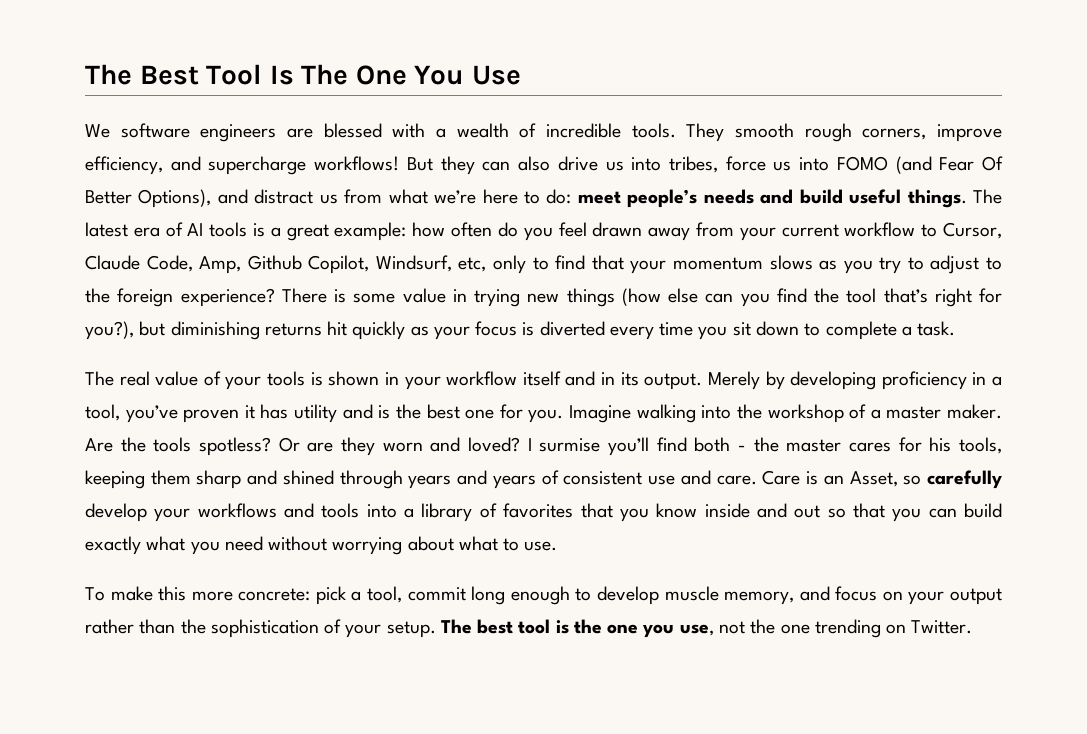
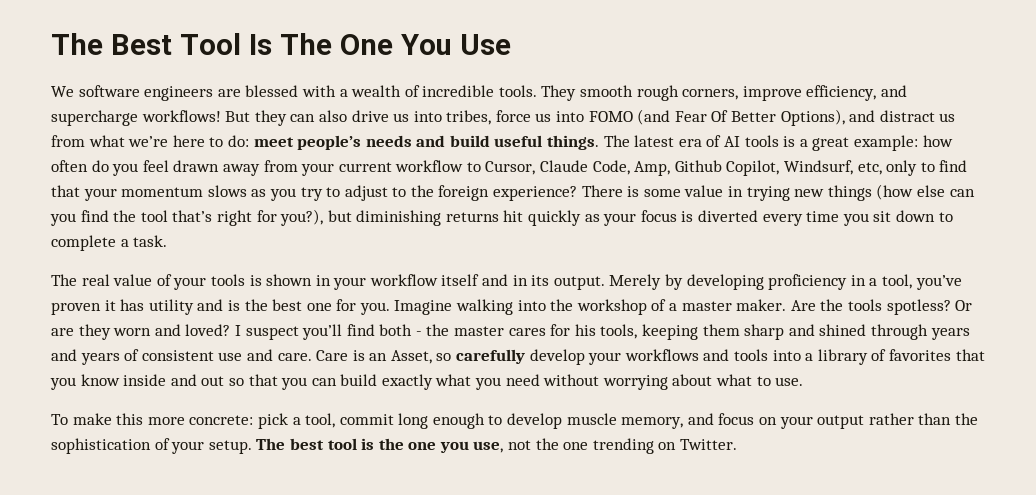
[539,438,601,452] surmise -> [245,326,299,340] suspect

